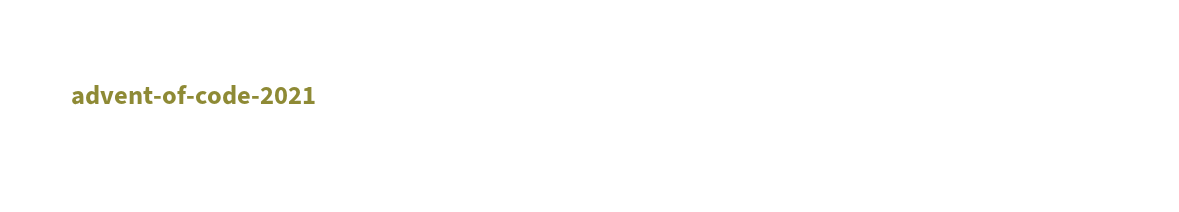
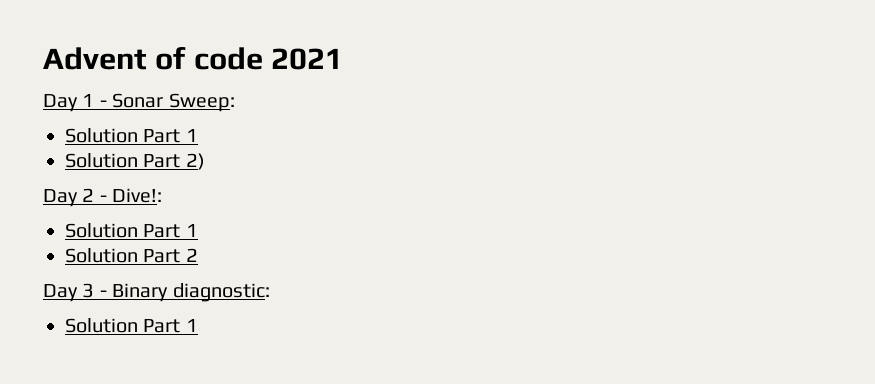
[71,85,316,105] advent-of-code-2021 -> [43,47,344,70] [43,93,235,112] [65,128,198,143] [65,153,205,170] [43,188,163,207] [65,223,198,238] [65,248,198,263] [43,283,270,302] [65,318,198,333] Advent of code 2021 // Day 1 - Sonar Sweep: // Solution Part 1 // Solution Part 2) // Day 2 - Dive!: // Solution Part 1 // Solution Part 2 // Day 3 - Binary diagnostic: // Solution Part 1

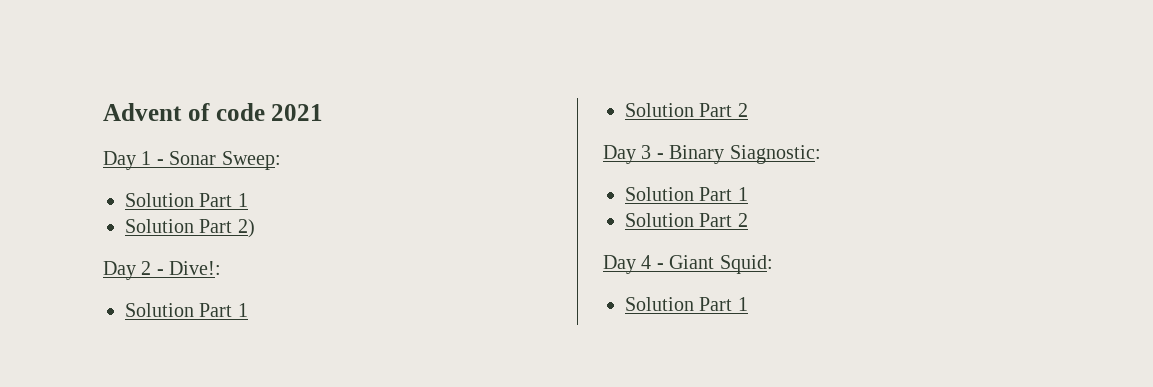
[172,283,270,302] [65,318,198,333] diagnostic: // Solution Part 1 -> [729,145,821,164] [625,187,748,201] [625,213,748,227] [603,255,773,274] [625,297,748,311] Siagnostic: // Solution Part 1 // Solution Part 2 // Day 4 - Giant Squid: // Solution Part 1

